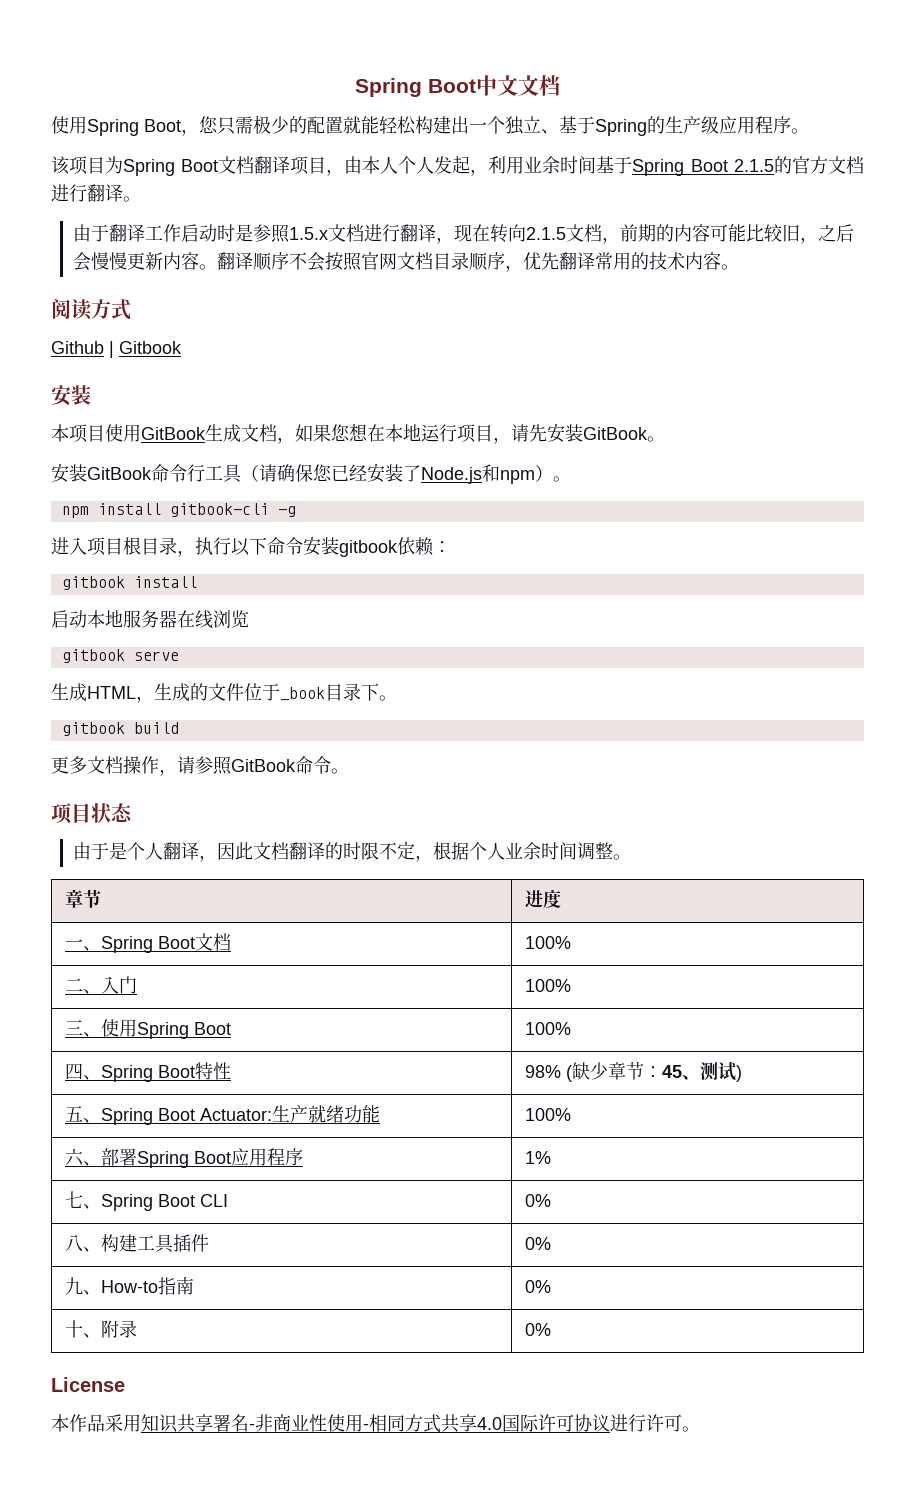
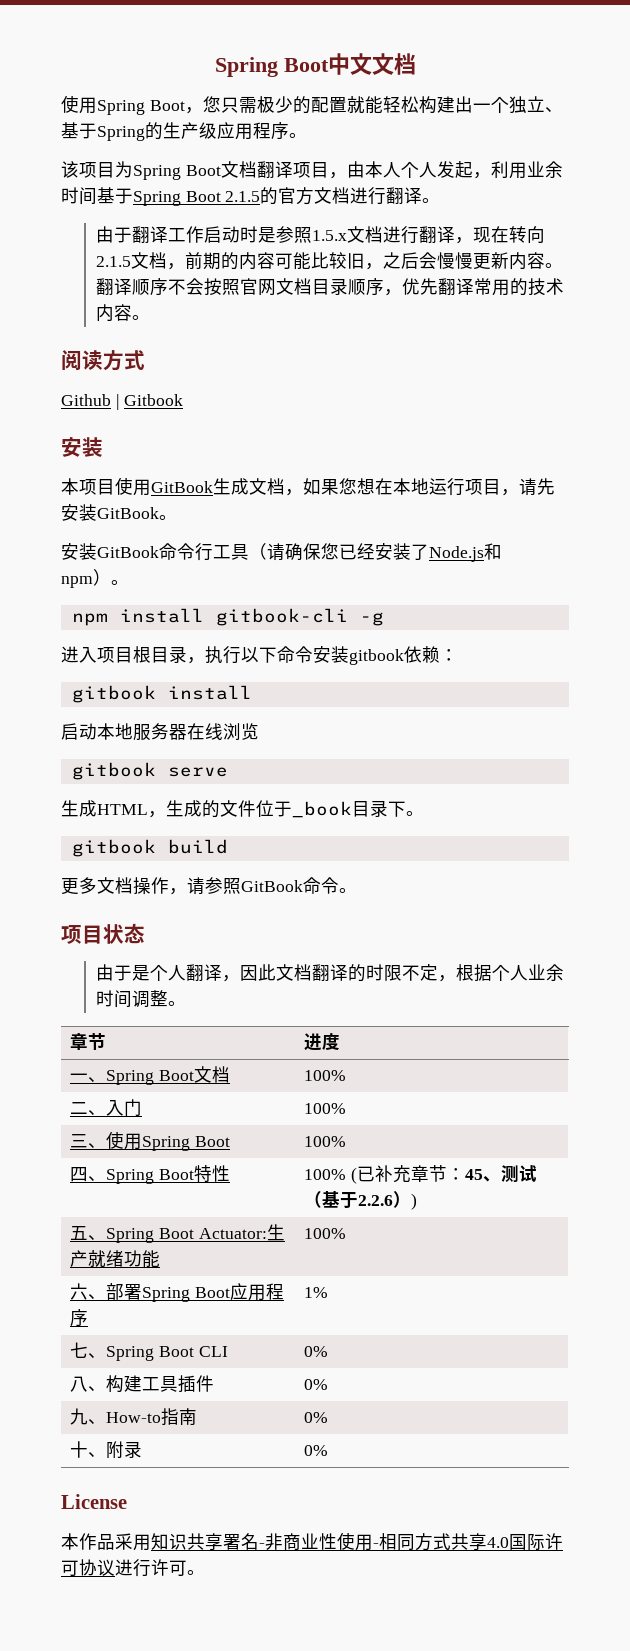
[525,1062,609,1082] 98% (缺少 -> [304,1165,412,1184] 100% (已补充
(737, 1071) none -> [304,1191,412,1208] （基于2.2.6）

